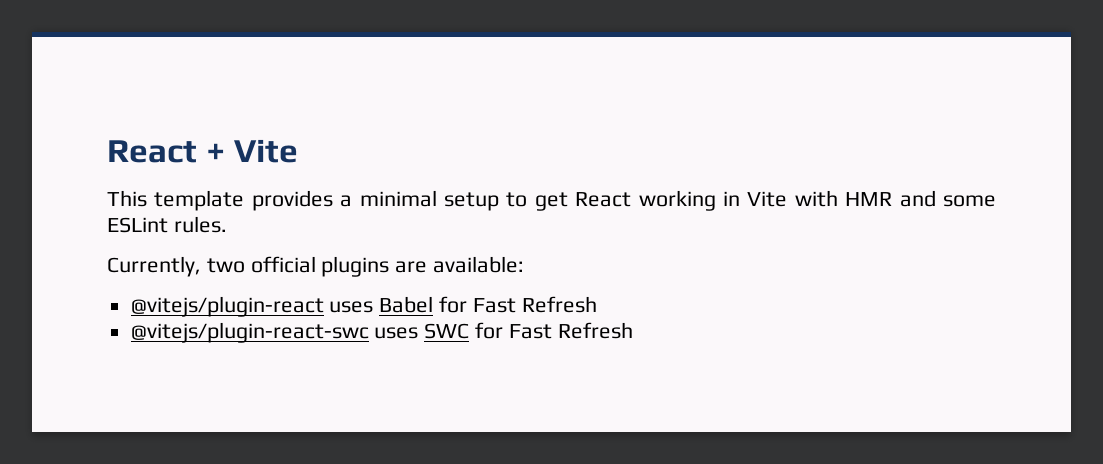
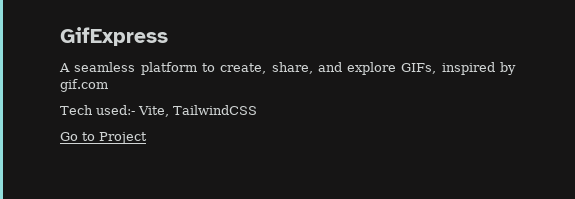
[107,139,299,163] [107,190,996,211] [107,216,227,233] [107,256,525,277] [130,296,597,317] [130,322,633,343] React + Vite // This template provides a minimal setup to get React working in Vite with HMR and some ESLint rules. // Currently, two official plugins are available: // @vitejs/plugin-react uses Babel for Fast Refresh // @vitejs/plugin-react-swc uses SWC for Fast Refresh -> [60,27,168,46] [59,62,516,75] [60,79,108,92] [60,105,257,117] [60,132,147,144] GifExpress // A seamless platform to create, share, and explore GIFs, inspired by gif.com // Tech used:- Vite, TailwindCSS // Go to Project

